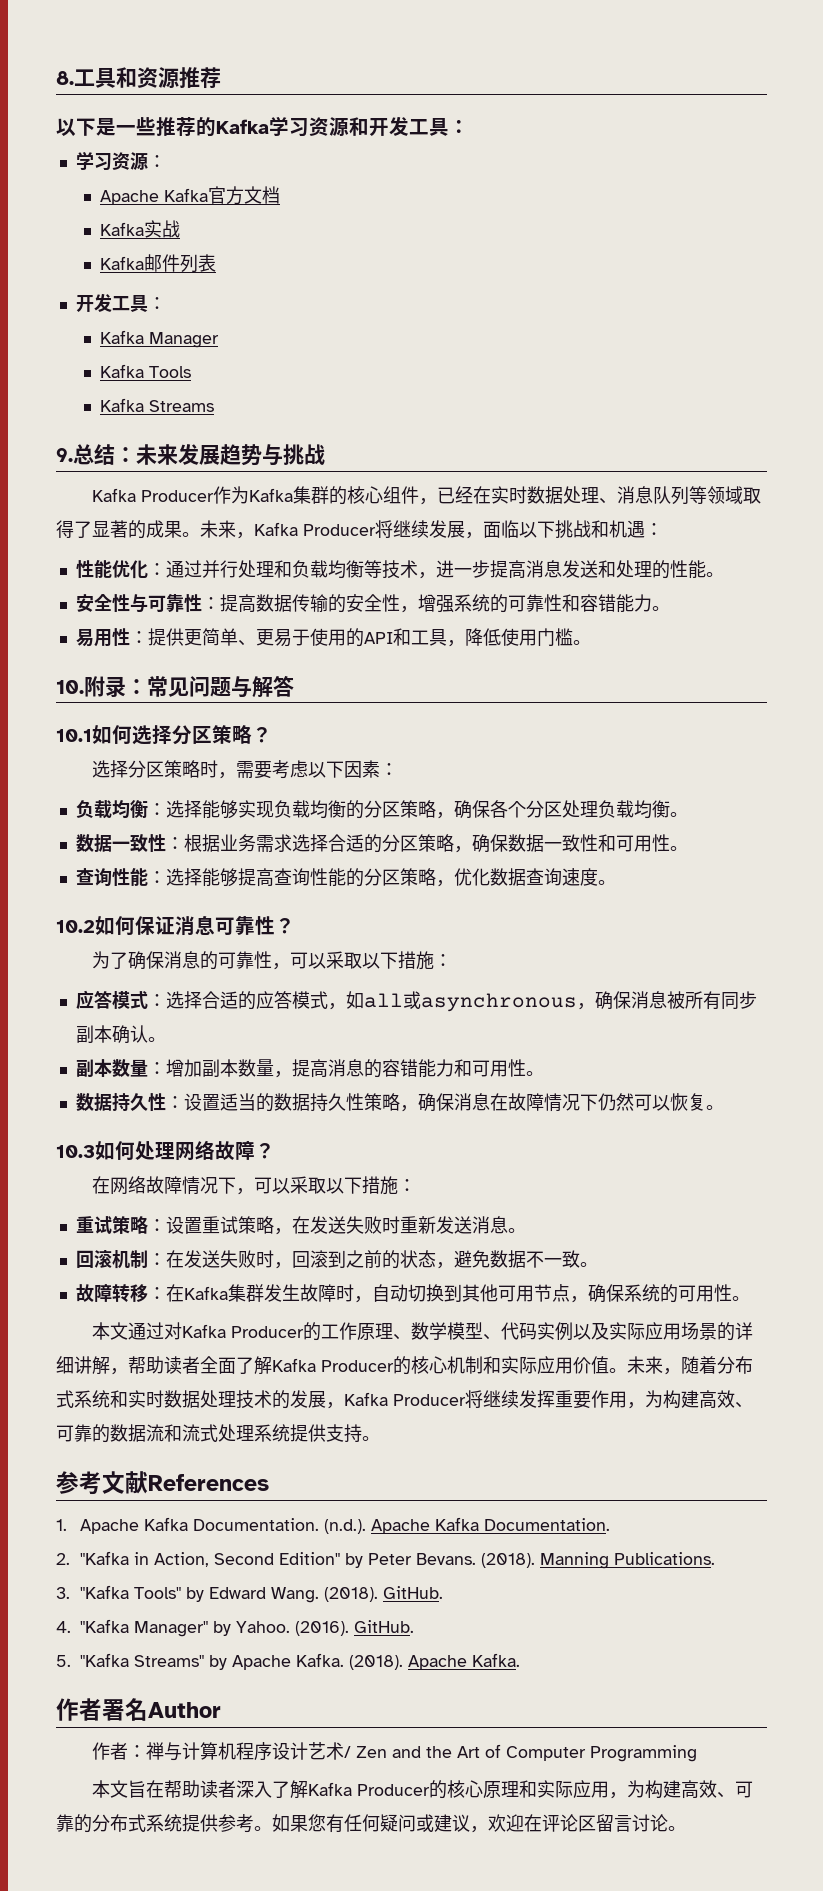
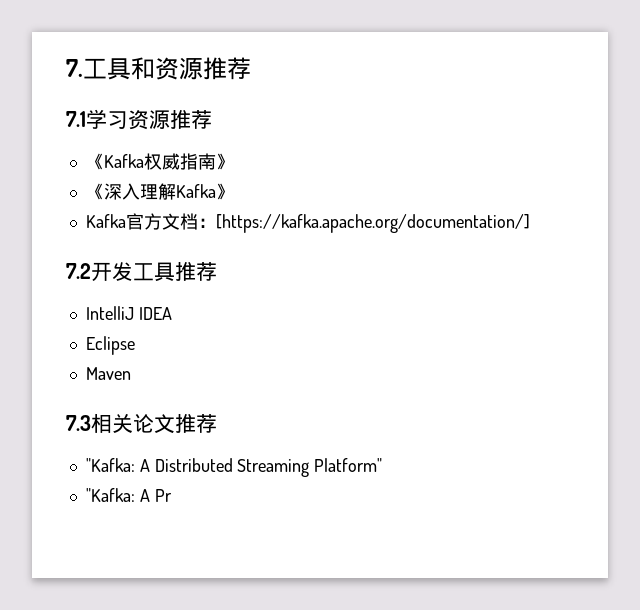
[56,71,74,85] 8. -> [66,59,83,77] 7.
[56,116,469,137] [75,151,166,171] [100,186,281,205] [100,220,181,238] [100,254,217,273] [75,293,166,312] [100,330,220,348] [100,364,192,378] [100,398,215,412] [56,444,325,466] [91,486,761,505] [56,520,663,539] [75,560,724,579] [75,594,670,613] [75,628,591,647] [56,675,294,698] [56,724,272,745] [91,760,398,779] [75,800,688,819] [75,834,688,853] [75,868,616,887] [56,915,295,936] [91,951,452,970] [75,990,757,1012] [75,1025,166,1044] [75,1059,544,1078] [75,1093,724,1112] [56,1140,275,1161] [91,1176,416,1195] [75,1216,526,1235] [75,1250,598,1269] [75,1284,750,1303] [91,1322,753,1341] [56,1356,753,1375] [56,1390,753,1409] [56,1424,380,1443] [56,1471,269,1495] [56,1517,611,1534] [56,1551,716,1569] [56,1585,444,1603] [56,1619,415,1637] [56,1653,521,1670] [56,1698,221,1721] [91,1742,697,1762] [91,1780,753,1799] [56,1814,686,1833] 以下是一些推荐的Kafka学习资源和开发工具： // 学习资源： // Apache Kafka官方文档 // Kafka实战 // Kafka邮件列表 // 开发工具： // Kafka Manager // Kafka Tools // Kafka Streams // 9.总结：未来发展趋势与挑战 // Kafka Producer作为Kafka集群的核心组件，已经在实时数据处理、消息队列等领域取得了显著的成果。未来，Kafka Producer将继续发展，面临以下挑战和机遇： // 性能优化：通过并行处理和负载均衡等技术，进一步提高消息发送和处理的性能。 // 安全性与可靠性：提高数据传输的安全性，增强系统的可靠性和容错能力。 // 易用性：提供更简单、更易于使用的API和工具，降低使用门槛。 // 10.附录：常见问题与解答 // 10.1如何选择分区策略？ // 选择分区策略时，需要考虑以下因素： // 负载均衡：选择能够实现负载均衡的分区策略，确保各个分区处理负载均衡。 // 数据一致性：根据业务需求选择合适的分区策略，确保数据一致性和可用性。 // 查询性能：选择能够提高查询性能的分区策略，优化数据查询速度。 // 10.2如何保证消息可靠性？ // 为了确保消息的可靠性，可以采取以下措施： // 应答模式：选择合适的应答模式，如all或asynchronous，确保消息被所有同步副本确认。 // 副本数量：增加副本数量，提高消息的容错能力和可用性。 // 数据持久性：设置适当的数据持久性策略，确保消息在故障情况下仍然可以恢复。 // 10.3如何处理网络故障？ // 在网络故障情况下，可以采取以下措施： // 重试策略：设置重试策略，在发送失败时重新发送消息。 // 回滚机制：在发送失败时，回滚到之前的状态，避免数据不一致。 // 故障转移：在Kafka集群发生故障时，自动切换到其他可用节点，确保系统的可用性。 // 本文通过对Kafka Producer的工作原理、数学模型、代码实例以及实际应用场景的详细讲解，帮助读者全面了解Kafka Producer的核心机制和实际应用价值。未来，随着分布式系统和实时数据处理技术的发展，Kafka Producer将继续发挥重要作用，为构建高效、可靠的数据流和流式处理系统提供支持。 // 参考文献References // 1. Apache Kafka Documentation. (n.d.). Apache Kafka Documentation. // 2. "Kafka in Action, Second Edition" by Peter Bevans. (2018). Manning Publications. // 3. "Kafka Tools" by Edward Wang. (2018). GitHub. // 4. "Kafka Manager" by Yahoo. (2016). GitHub. // 5. "Kafka Streams" by Apache Kafka. (2018). Apache Kafka. // 作者署名Author // 作者：禅与计算机程序设计艺术/ Zen and the Art of Computer Programming // 本文旨在帮助读者深入了解Kafka Producer的核心原理和实际应用，为构建高效、可靠的分布式系统提供参考。如果您有任何疑问或建议，欢迎在评论区留言讨论。 -> [66,109,212,130] [85,153,234,170] [85,183,234,200] [85,213,530,233] [66,261,217,282] [85,306,172,320] [85,336,135,355] [85,367,131,380] [66,413,217,434] [85,458,383,477] [85,488,172,502] 7.1学习资源推荐 // 《Kafka权威指南》 // 《深入理解Kafka》 // Kafka官方文档：[https://kafka.apache.org/documentation/] // 7.2开发工具推荐 // IntelliJ IDEA // Eclipse // Maven // 7.3相关论文推荐 // "Kafka: A Distributed Streaming Platform" // "Kafka: A Pr

